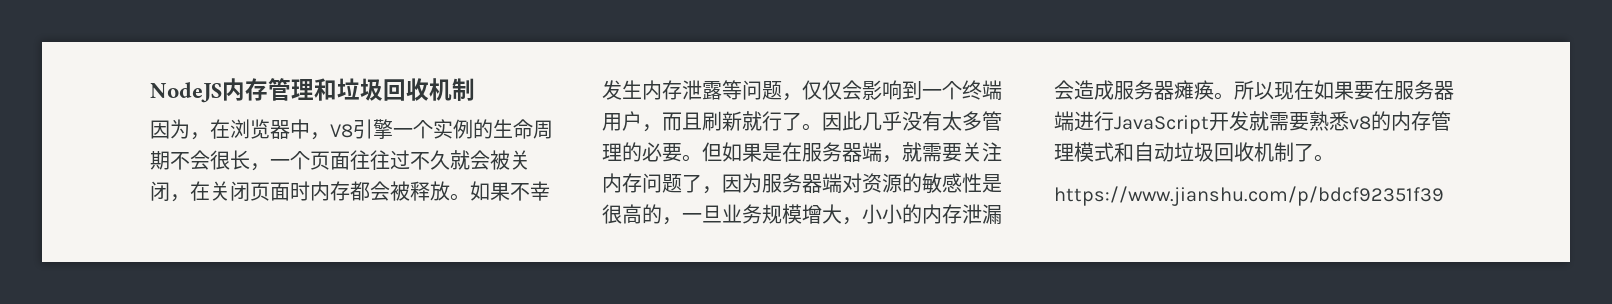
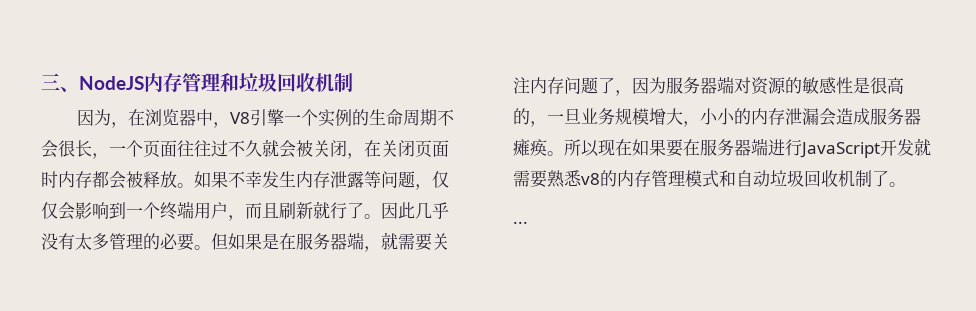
(150, 92) none -> [41,73,79,92] 三、
[1054,186,1444,206] https://www.jianshu.com/p/bdcf92351f39 -> [513,221,528,224] ...

